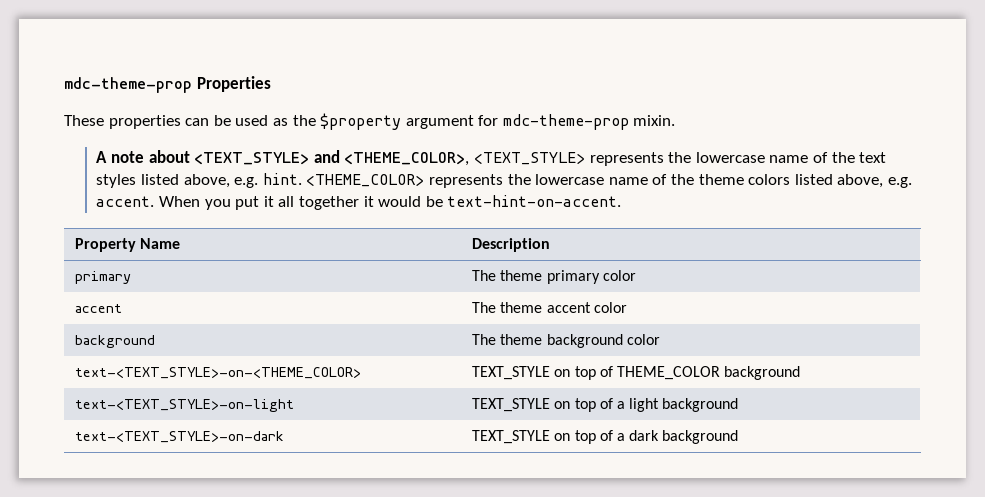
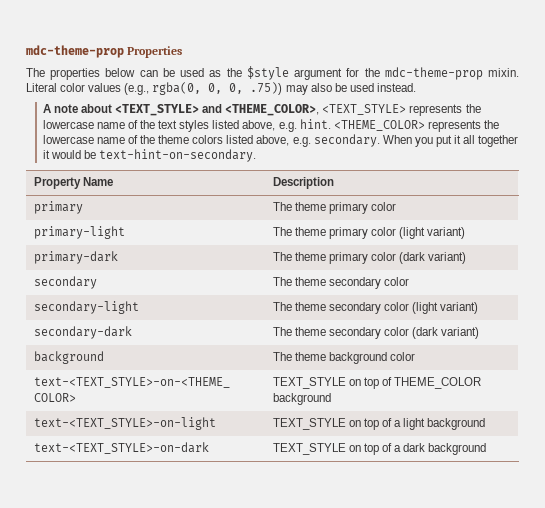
[64,115,181,129] These properties -> [26,68,136,80] The properties below
[320,113,402,130] $property -> [246,66,289,80] $style
(499, 120) none -> [364,68,380,77] the
(676, 120) none -> [26,82,416,95] Literal color values (e.g., rgba(0, 0, 0, .75)) may also be used instead.
[96,196,155,207] accent. -> [313,134,380,147] secondary.
[447,195,622,207] text-hint-on-accent. -> [98,149,256,162] text-hint-on-secondary.
[75,304,123,313] [472,302,627,313] accent | The theme accent color -> [33,226,125,239] [272,227,466,239] [33,251,118,264] [272,252,467,264] [33,276,97,289] [272,277,410,289] [33,301,139,314] [272,302,479,314] [33,326,132,339] [272,327,480,339] primary-light | The theme primary color (light variant) // primary-dark | The theme primary color (dark variant) // secondary | The theme secondary color // secondary-light | The theme secondary color (light variant) // secondary-dark | The theme secondary color (dark variant)

